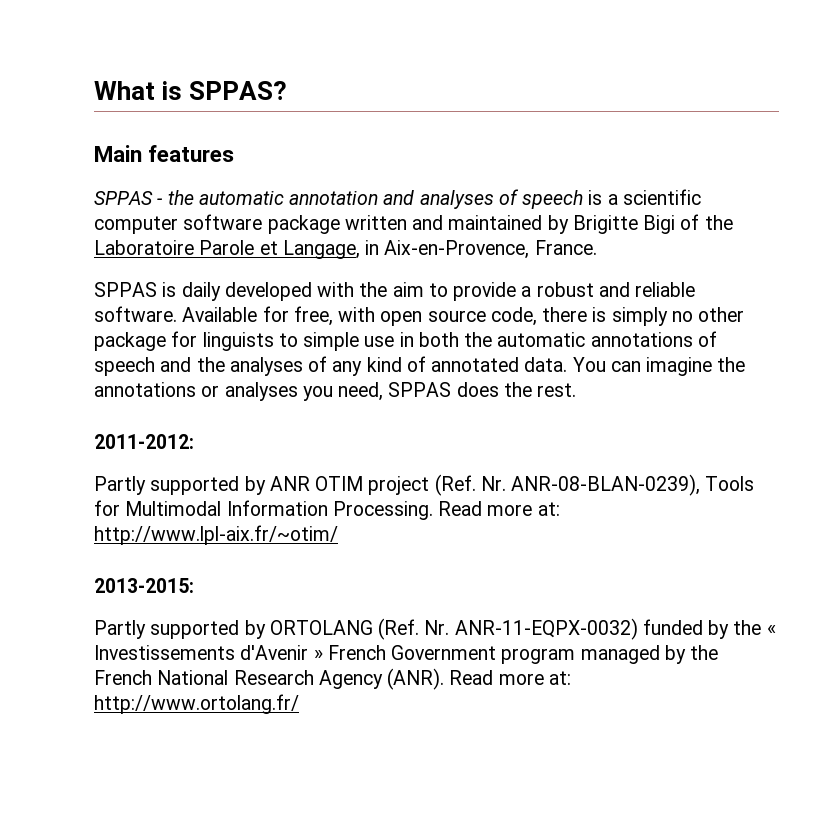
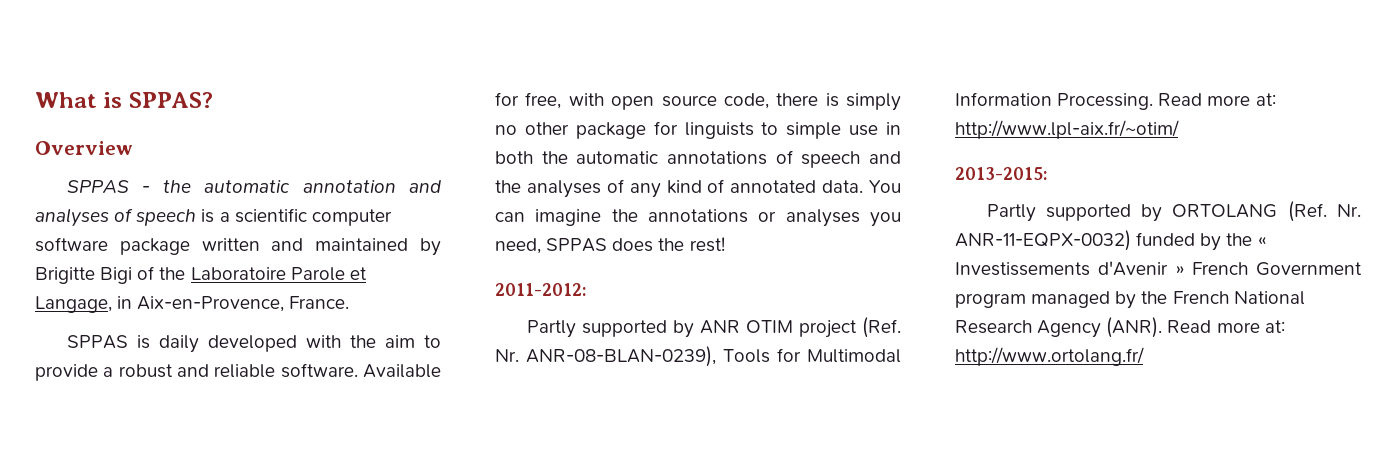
[94,145,235,162] Main features -> [35,141,133,155] Overview
[537,383,577,397] rest. -> [689,237,725,252] rest!

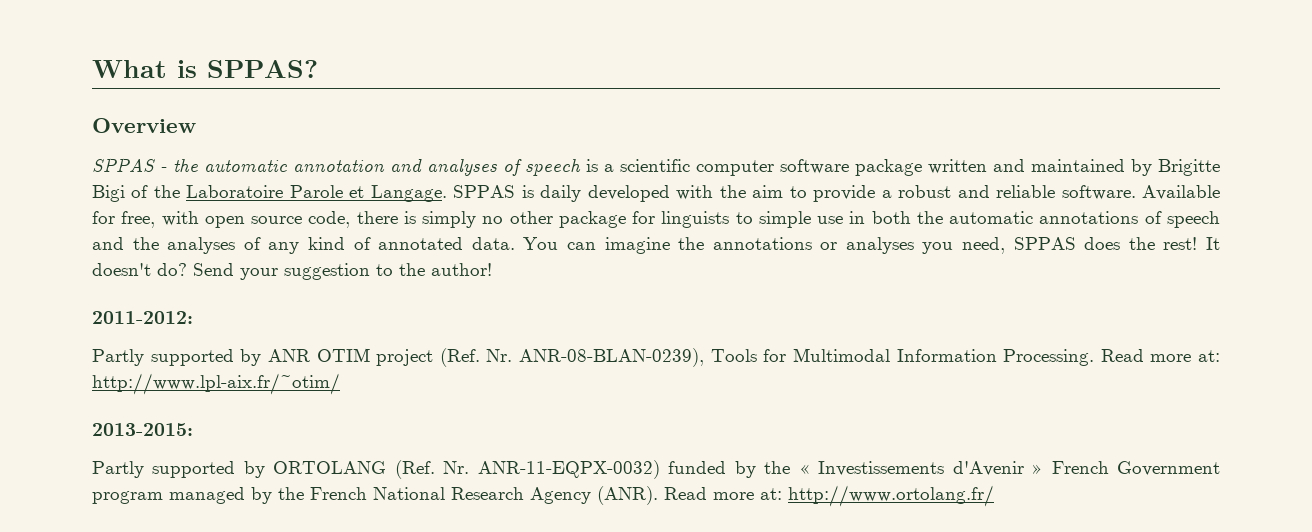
[35,296,350,313] Langage, in Aix-en-Provence, France. // -> [370,185,447,202] Langage.
(725, 244) none -> [1206,237,1220,250] [92,263,492,280] It doesn't do? Send your suggestion to the author!

